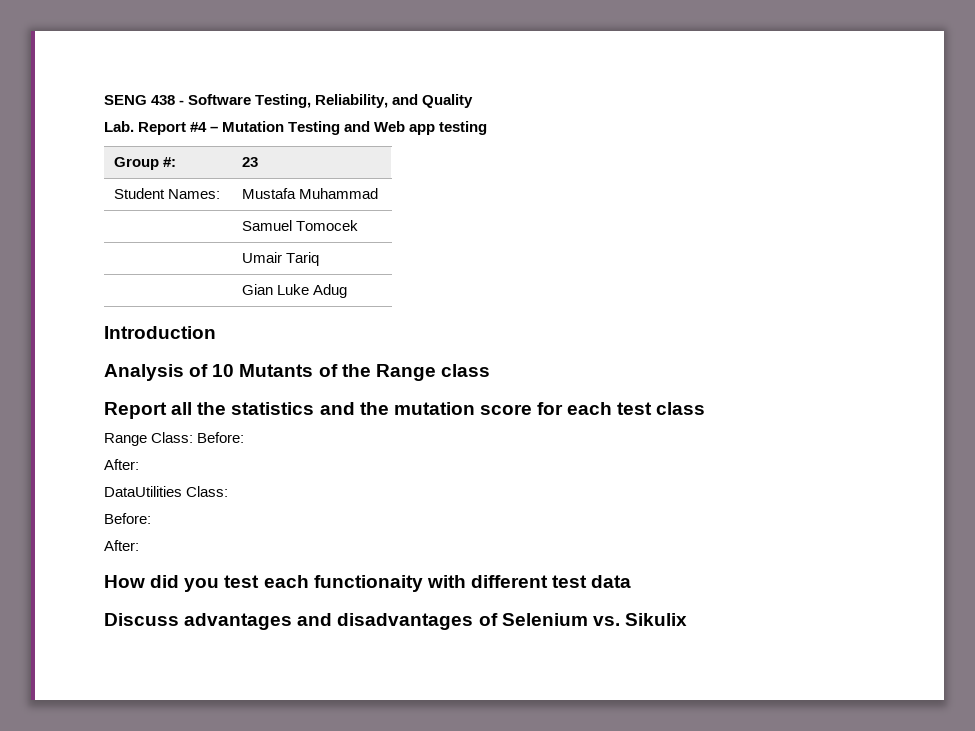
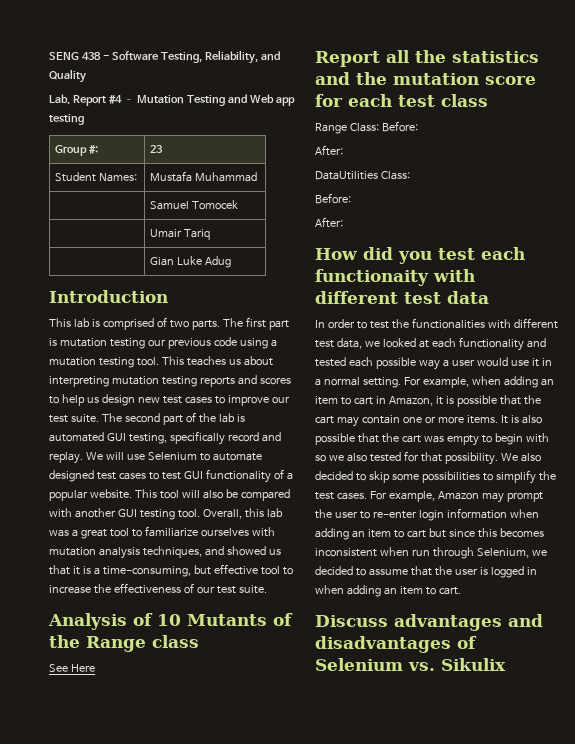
(216, 332) none -> [49,317,289,330] [49,337,277,349] [49,356,273,368] [49,375,291,387] [49,394,290,406] [49,412,245,425] [49,431,281,445] [49,452,262,464] [49,469,293,483] [49,489,290,501] [49,508,283,520] [49,526,275,539] [49,546,281,559] [49,564,293,577] [49,583,267,594] // This lab is comprised of two parts. The first part is mutation testing our previous code using a mutation testing tool. This teaches us about interpreting mutation testing reports and scores to help us design new test cases to improve our test suite. The second part of the lab is automated GUI testing, specifically record and replay. We will use Selenium to automate designed test cases to test GUI functionality of a popular website. This tool will also be compared with another GUI testing tool. Overall, this lab was a great tool to familiarize ourselves with mutation analysis techniques, and showed us that it is a time-consuming, but effective tool to increase the effectiveness of our test suite.
(490, 370) none -> [49,664,95,673] // See Here
(632, 581) none -> [315,318,558,329] [315,337,546,351] [315,357,552,370] [315,376,554,388] [315,395,541,407] [315,415,542,427] [315,433,549,446] [315,451,541,465] [315,470,556,484] [315,491,543,503] [315,508,539,521] [315,528,544,540] [315,547,547,559] [315,566,537,578] [315,585,461,597] // In order to test the functionalities with different test data, we looked at each functionality and tested each possible way a user would use it in a normal setting. For example, when adding an item to cart in Amazon, it is possible that the cart may contain one or more items. It is also possible that the cart was empty to begin with so we also tested for that possibility. We also decided to skip some possibilities to simplify the test cases. For example, Amazon may prompt the user to re-enter login information when adding an item to cart but since this becomes inconsistent when run through Selenium, we decided to assume that the user is logged in when adding an item to cart.

